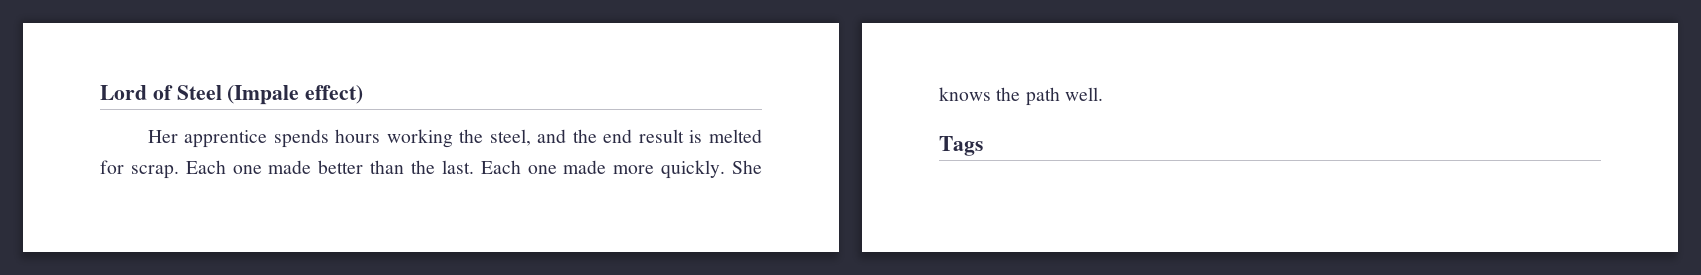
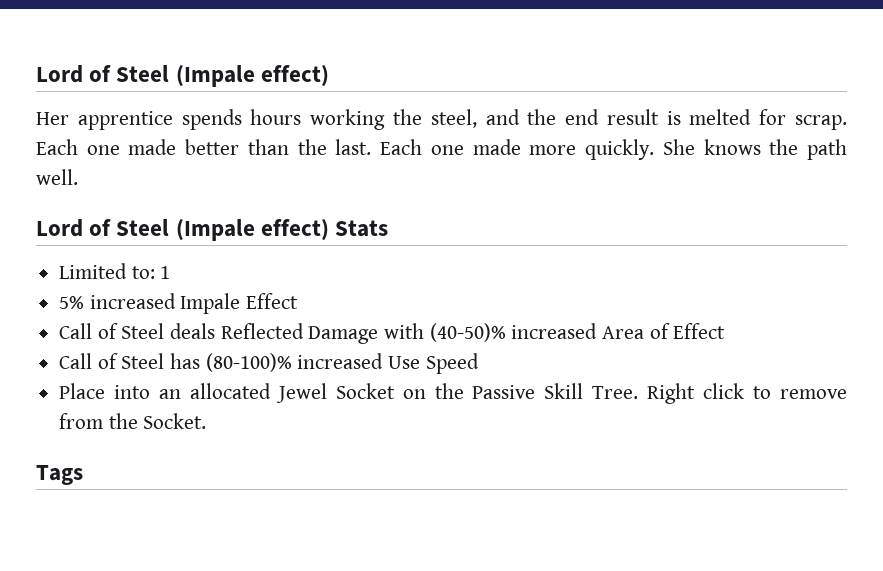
(1103, 94) none -> [36,219,389,241] [59,263,171,279] [59,293,299,314] [59,323,726,344] [59,353,479,374] [59,383,848,404] [59,413,207,429] // Lord of Steel (Impale effect) Stats // Limited to: 1 // 5% increased Impale Effect // Call of Steel deals Reflected Damage with (40-50)% increased Area of Effect // Call of Steel has (80-100)% increased Use Speed // Place into an allocated Jewel Socket on the Passive Skill Tree. Right click to remove from the Socket.

